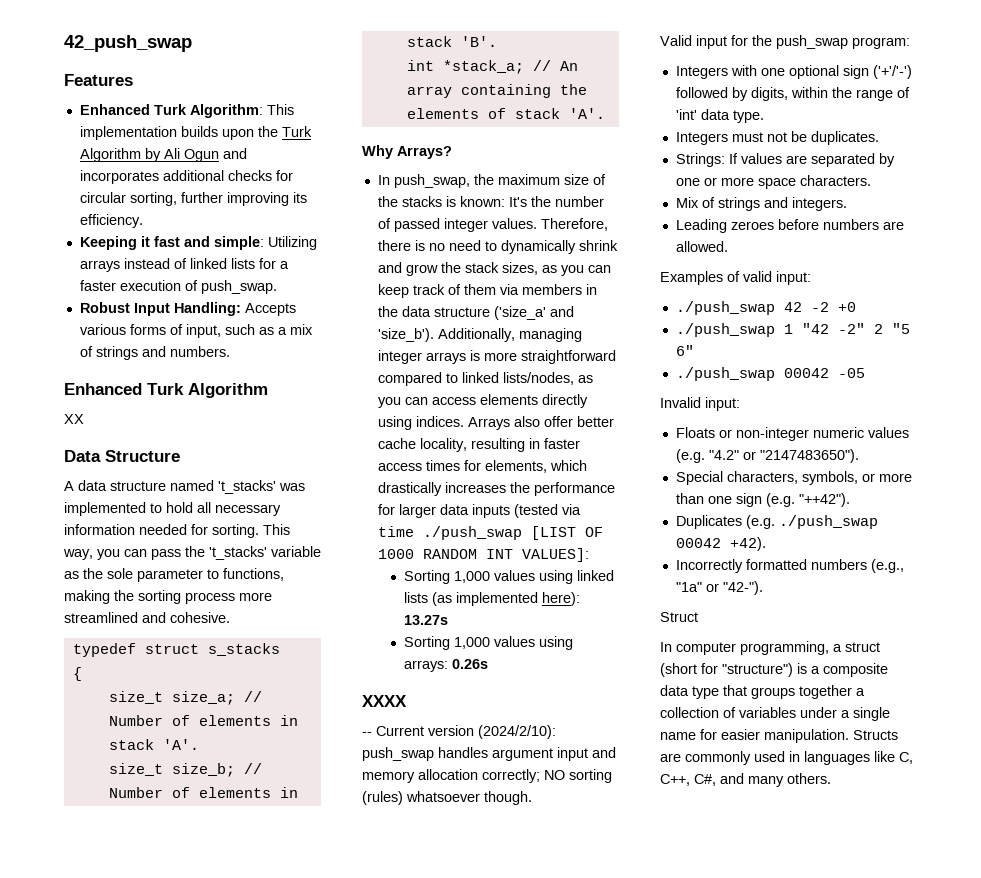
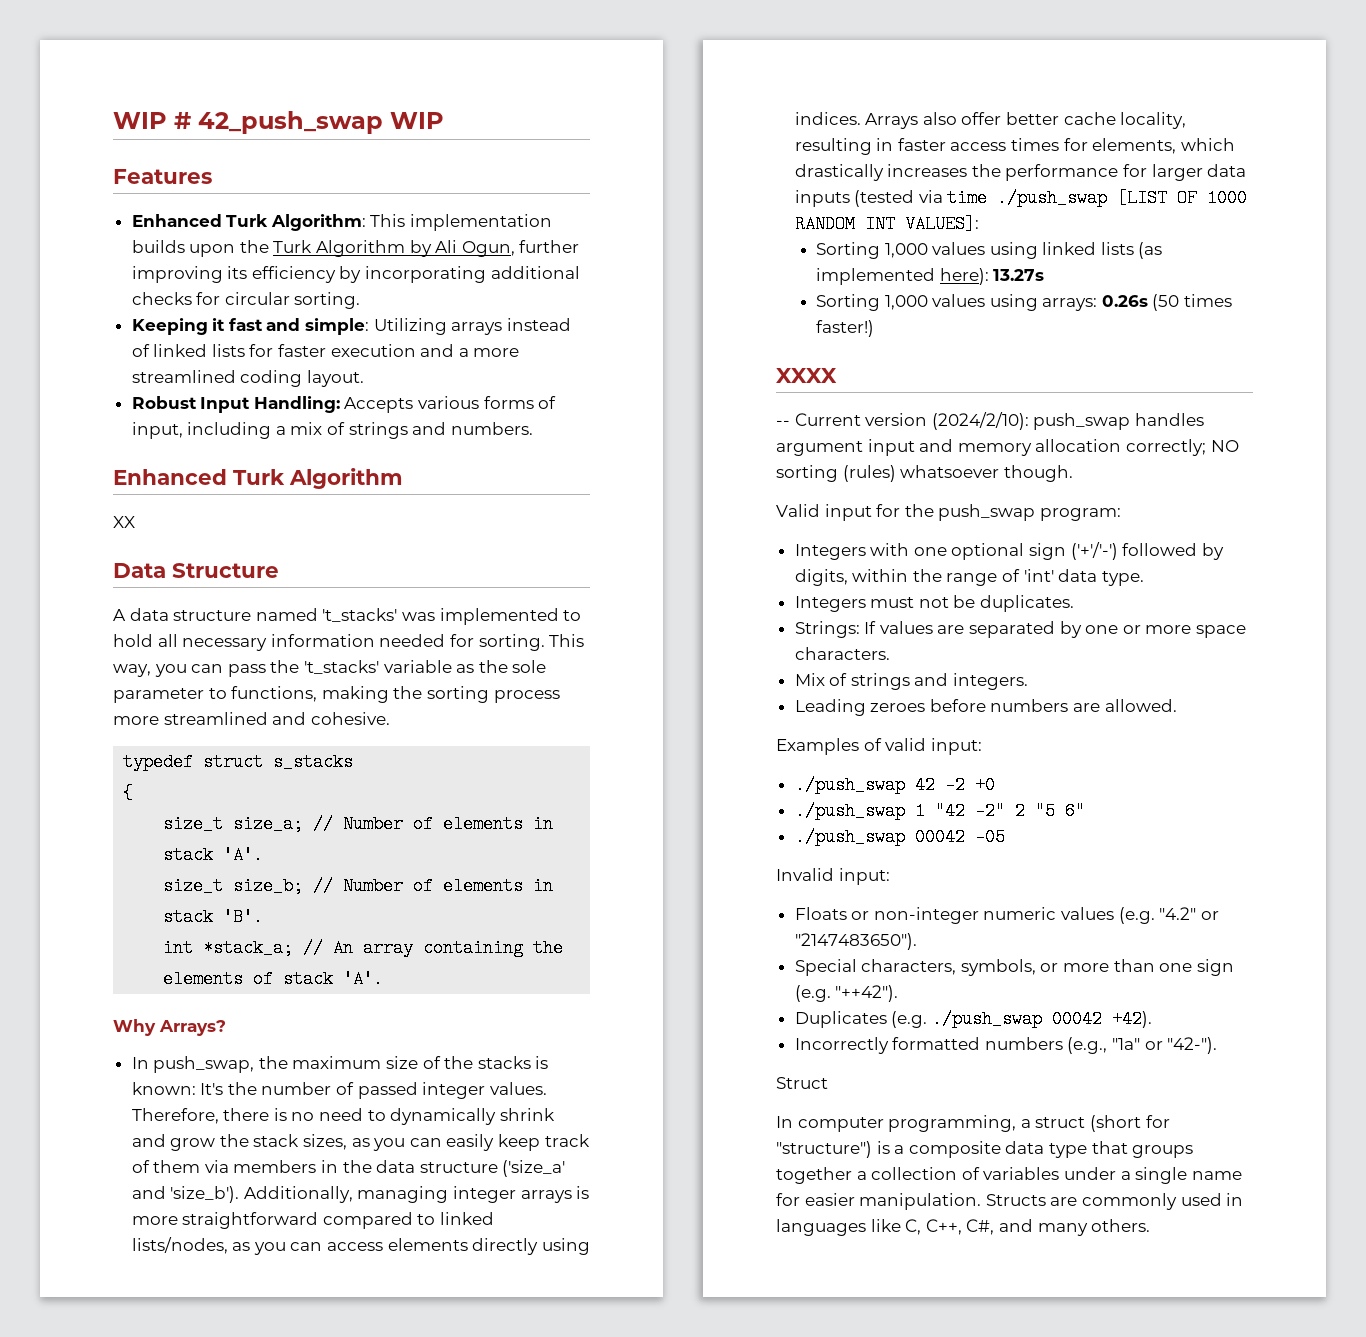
(64, 43) none -> [113,112,191,129] WIP #
(192, 43) none -> [390,112,444,129] WIP
[183,148,247,162] [79,170,293,184] [79,192,307,206] [79,214,143,228] Ogun and incorporates additional checks for circular sorting, further improving its efficiency. -> [461,240,580,257] [131,266,580,283] [131,292,361,309] Ogun, further improving its efficiency by incorporating additional checks for circular sorting.
[279,261,289,269] a -> (274, 350) none
[184,280,277,294] of push_swap. -> [420,344,520,357] [131,370,364,387] and a more streamlined coding layout.
[224,324,274,335] such as -> [187,422,272,439] including
(611, 269) none -> [446,1134,495,1151] easily
(489, 664) none -> [1152,294,1233,311] [815,320,874,337] (50 times faster!)

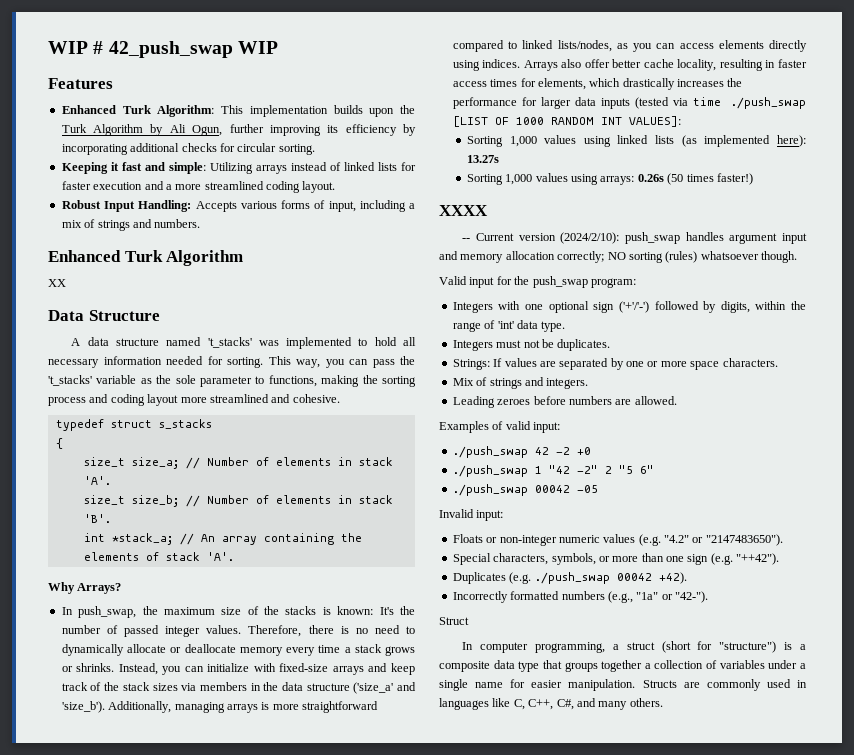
(560, 696) none -> [89,394,179,406] and coding layout
[499,1108,555,1121] [131,1134,590,1151] [131,1160,201,1173] shrink and grow the stack sizes, as you can easily keep track of them -> [127,644,415,656] [61,663,415,675] [61,682,178,691] allocate or deallocate memory every time a stack grows or shrinks. Instead, you can initialize with fixed-size arrays and keep track of the stack sizes
[453,1186,517,1203] integer -> (225, 707) none

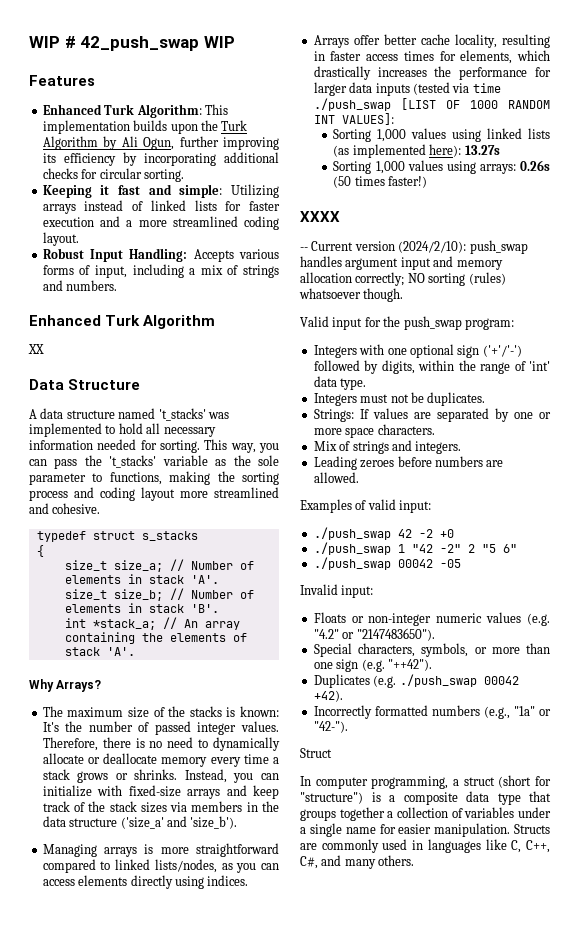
[61,606,158,618] In push_swap, the -> [42,706,63,717] The
[108,701,225,713] Additionally, managing -> [42,844,97,857] // Managing
[523,59,582,71] Arrays also -> [313,35,349,48] // Arrays

